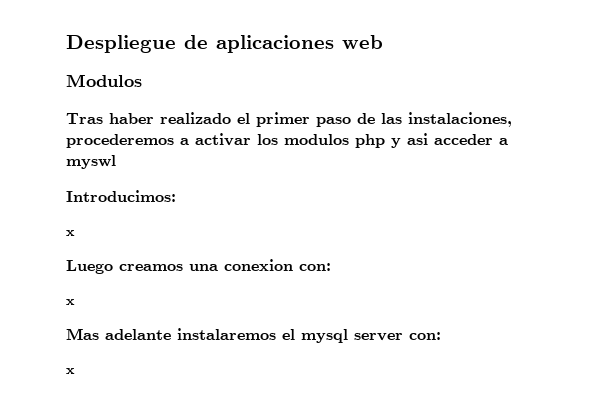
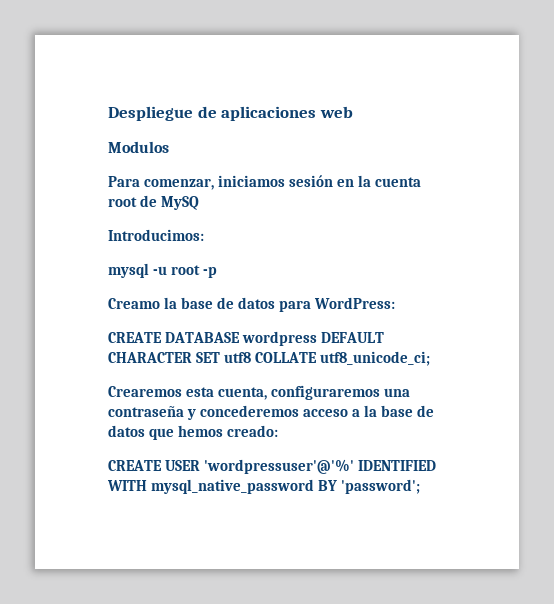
[66,112,512,127] [66,133,508,148] [66,155,116,169] [66,190,176,202] [66,230,75,236] [66,259,331,274] [66,299,75,305] [66,328,441,343] [66,368,75,374] Tras haber realizado el primer paso de las instalaciones, procederemos a activar los modulos php y asi acceder a myswl // Introducimos: // x // Luego creamos una conexion con: // x // Mas adelante instalaremos el mysql server con: // x -> [108,175,422,190] [108,195,200,210] [108,229,204,241] [108,263,217,278] [108,297,396,312] [108,331,384,346] [108,351,430,366] [108,385,411,400] [108,405,435,420] [108,425,279,440] [108,459,436,474] [107,479,420,494] Para comenzar, iniciamos sesión en la cuenta root de MySQ // Introducimos: // mysql -u root -p // Creamo la base de datos para WordPress: // CREATE DATABASE wordpress DEFAULT CHARACTER SET utf8 COLLATE utf8_unicode_ci; // Crearemos esta cuenta, configuraremos una contraseña y concederemos acceso a la base de datos que hemos creado: // CREATE USER 'wordpressuser'@'%' IDENTIFIED WITH mysql_native_password BY 'password';

